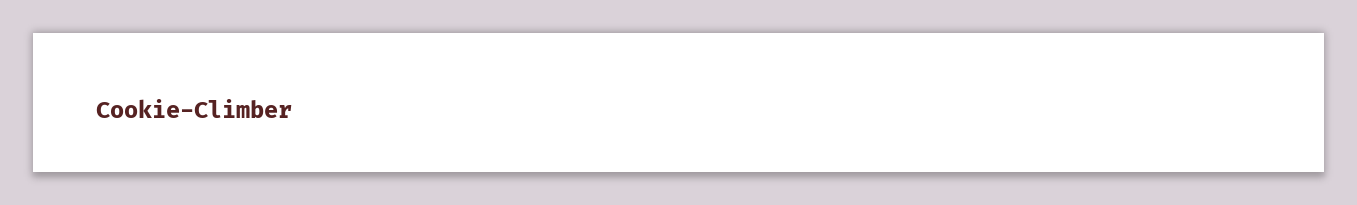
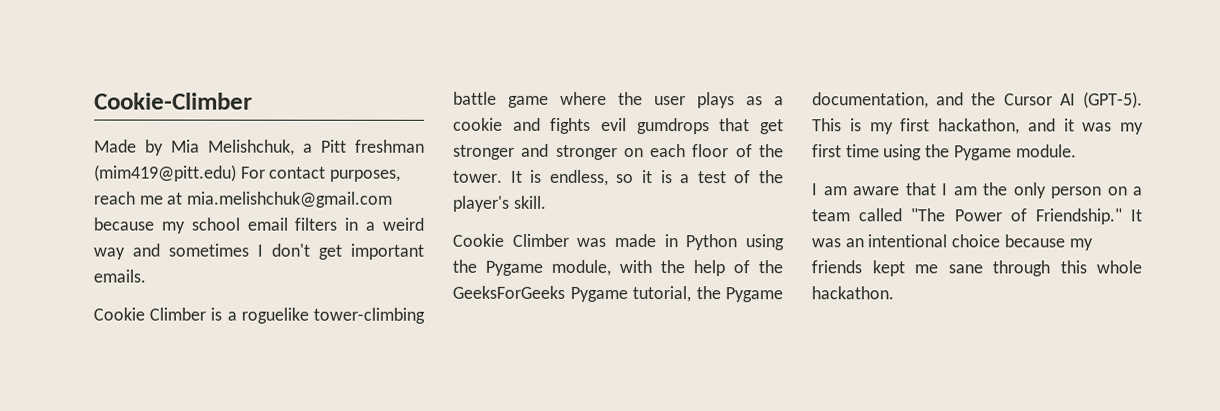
(292, 108) none -> [94,139,425,156] [94,164,402,182] [94,191,394,208] [93,217,424,234] [93,243,424,260] [93,269,146,283] [93,307,425,324] [453,91,784,109] [453,117,784,135] [453,143,784,161] [453,169,784,186] [452,195,547,212] [452,233,784,251] [452,259,783,277] [452,285,783,303] [812,91,1143,109] [812,118,1144,135] [812,144,1077,161] [812,182,1143,199] [811,208,1142,225] [811,234,1093,251] [811,260,1142,277] [811,286,894,300] // Made by Mia Melishchuk, a Pitt freshman (mim419@pitt.edu) For contact purposes, reach me at mia.melishchuk@gmail.com because my school email filters in a weird way and sometimes I don't get important emails. // Cookie Climber is a roguelike tower-climbing battle game where the user plays as a cookie and fights evil gumdrops that get stronger and stronger on each floor of the tower. It is endless, so it is a test of the player's skill. // Cookie Climber was made in Python using the Pygame module, with the help of the GeeksForGeeks Pygame tutorial, the Pygame documentation, and the Cursor AI (GPT-5). This is my first hackathon, and it was my first time using the Pygame module. // I am aware that I am the only person on a team called "The Power of Friendship." It was an intentional choice because my friends kept me sane through this whole hackathon.

